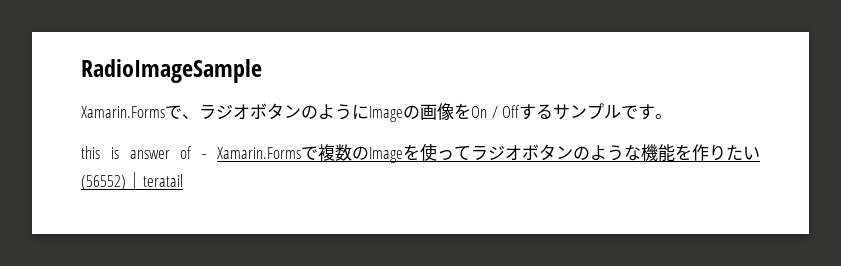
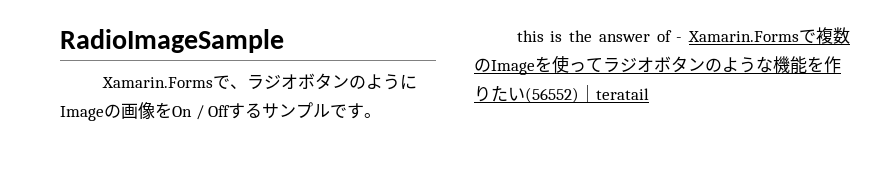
(119, 153) none -> [569,30,593,42] the

